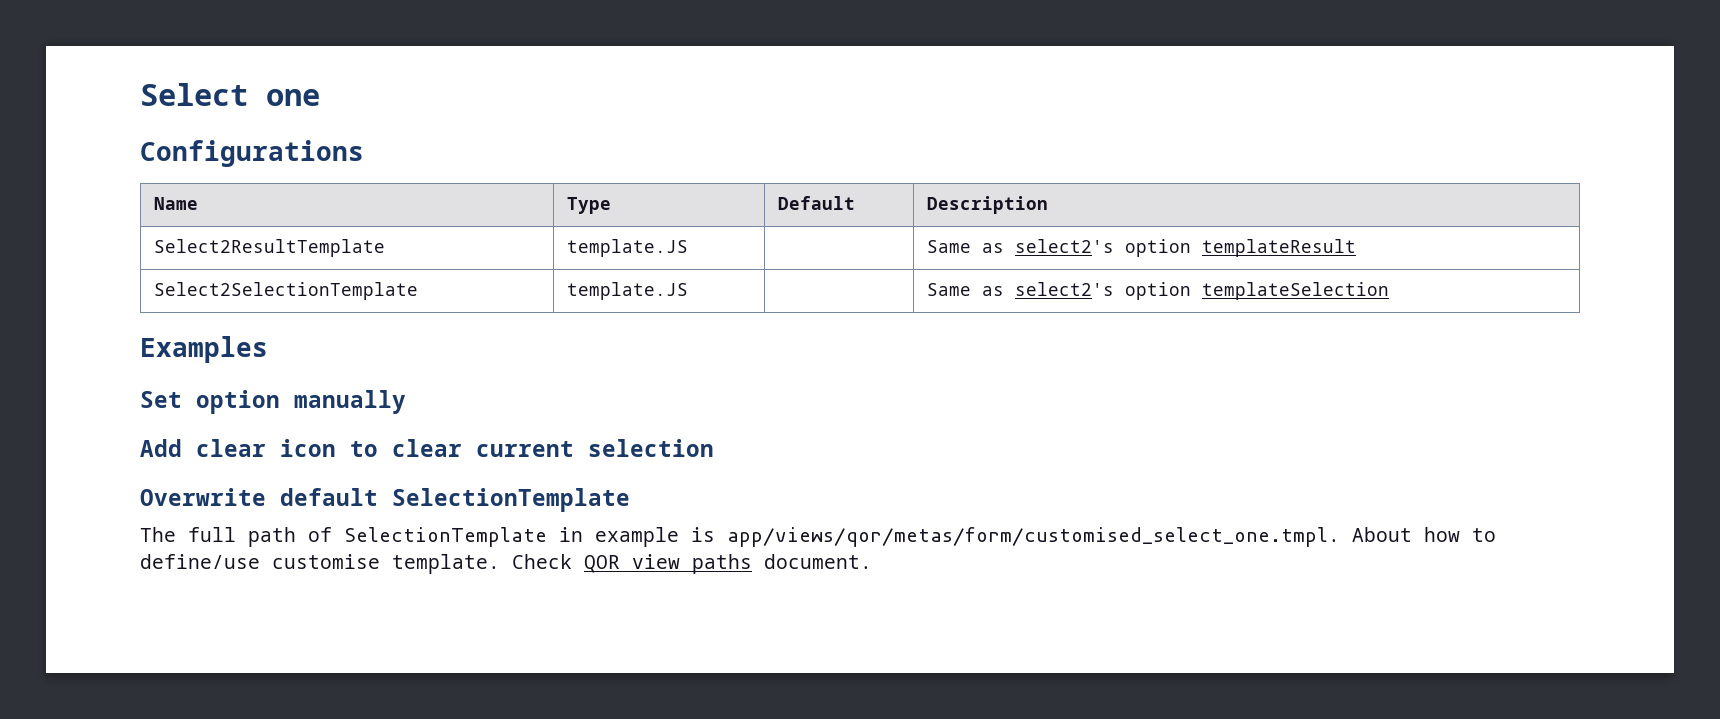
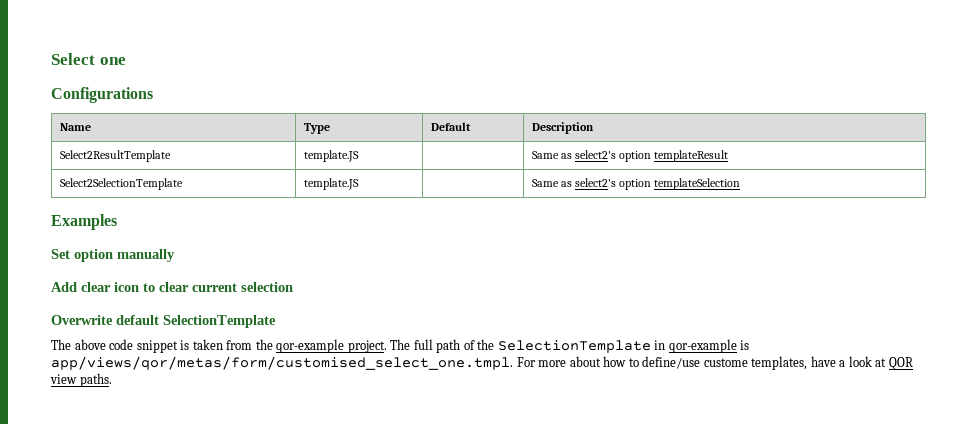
(176, 534) none -> [74,339,411,353] above code snippet is taken from the qor-example project. The
(332, 534) none -> [477,339,495,350] the
[595,527,679,547] example -> [668,339,737,353] qor-example
[1352,527,1496,542] [140,554,872,574] About how to define/use customise template. Check QOR view paths document. -> [516,356,913,370] [50,373,112,387] For more about how to define/use custome templates, have a look at QOR view paths.

